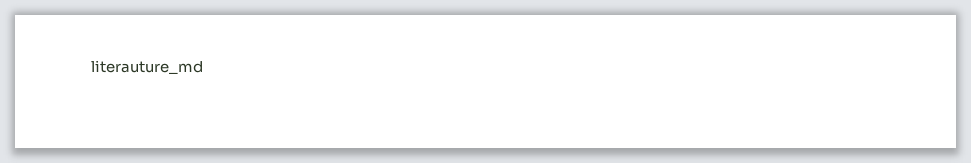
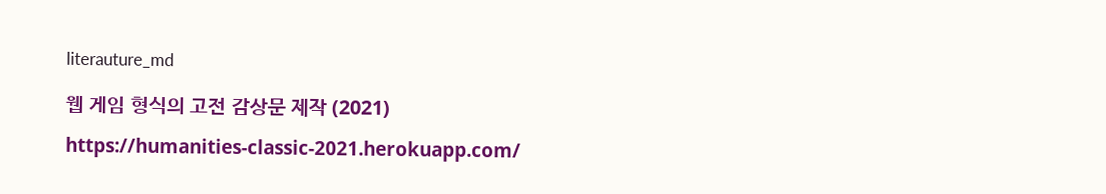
(203, 67) none -> [65,95,391,118] [65,136,521,163] // 웹 게임 형식의 고전 감상문 제작 (2021) // https://humanities-classic-2021.herokuapp.com/

